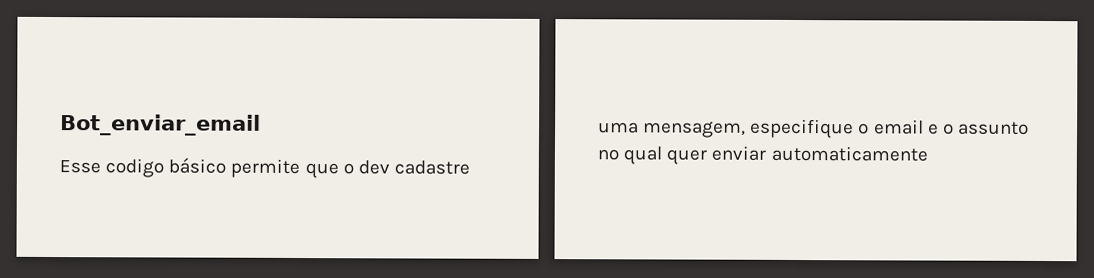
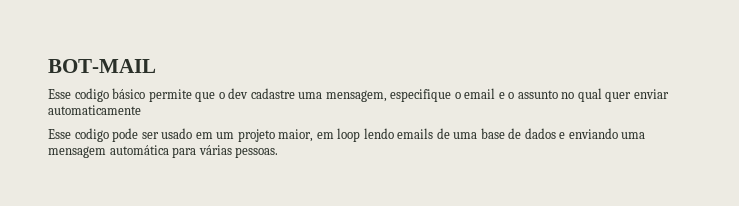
[60,114,261,136] Bot_enviar_email -> [48,59,156,73] BOT-MAIL
(928, 153) none -> [48,128,646,142] [48,145,279,158] // Esse codigo pode ser usado em um projeto maior, em loop lendo emails de uma base de dados e enviando uma mensagem automática para várias pessoas.

